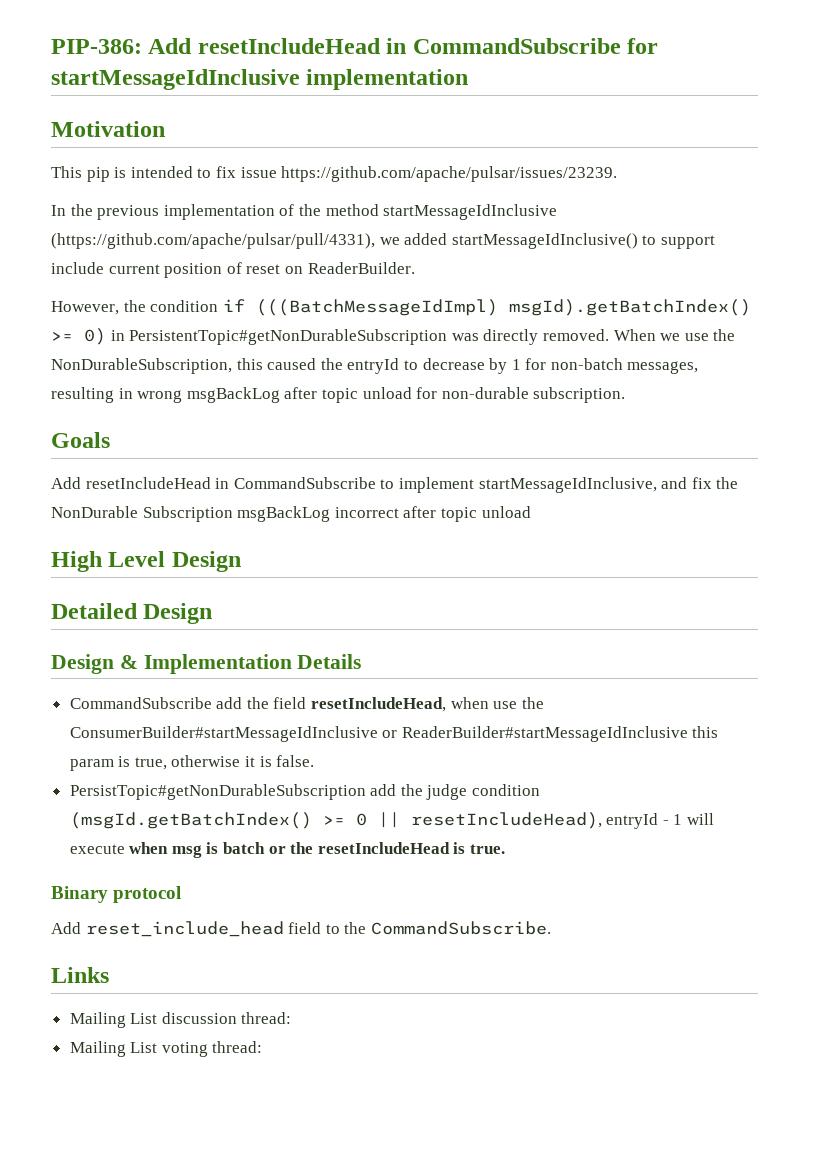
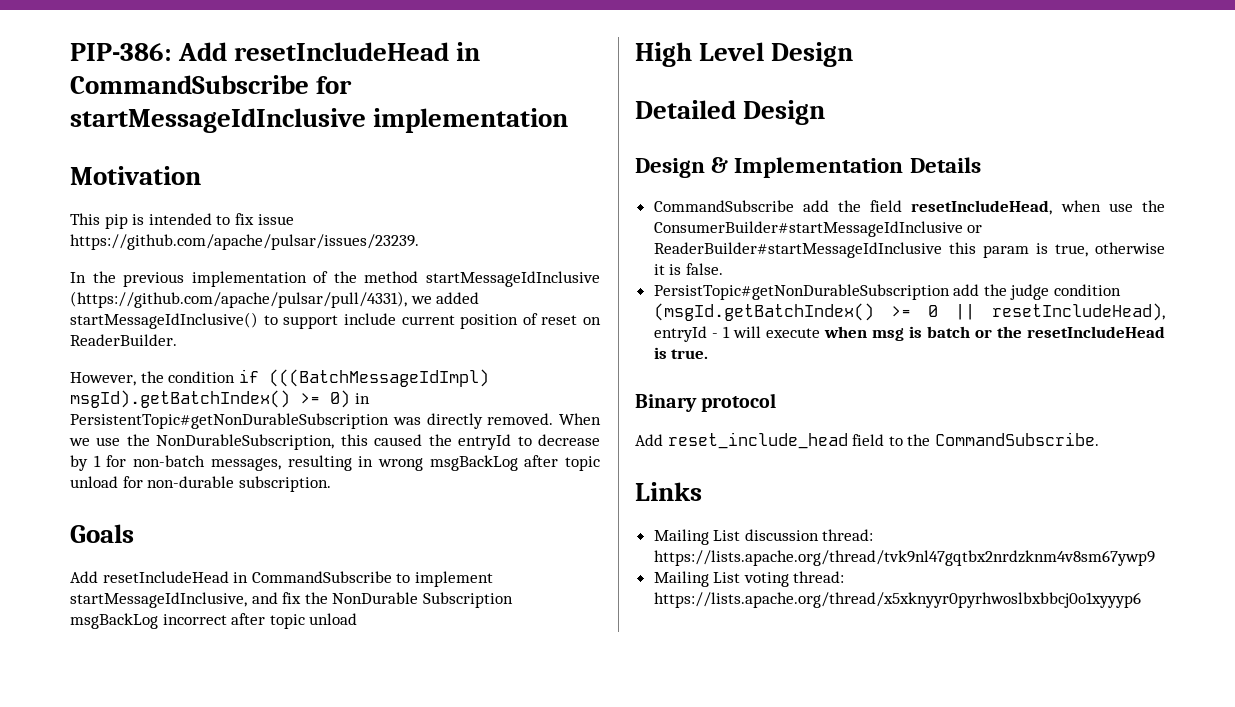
(292, 1018) none -> [653,550,1155,566] https://lists.apache.org/thread/tvk9nl47gqtbx2nrdzknm4v8sm67ywp9
(263, 1047) none -> [653,592,1141,608] https://lists.apache.org/thread/x5xknyyr0pyrhwoslbxbbcj0o1xyyyp6

